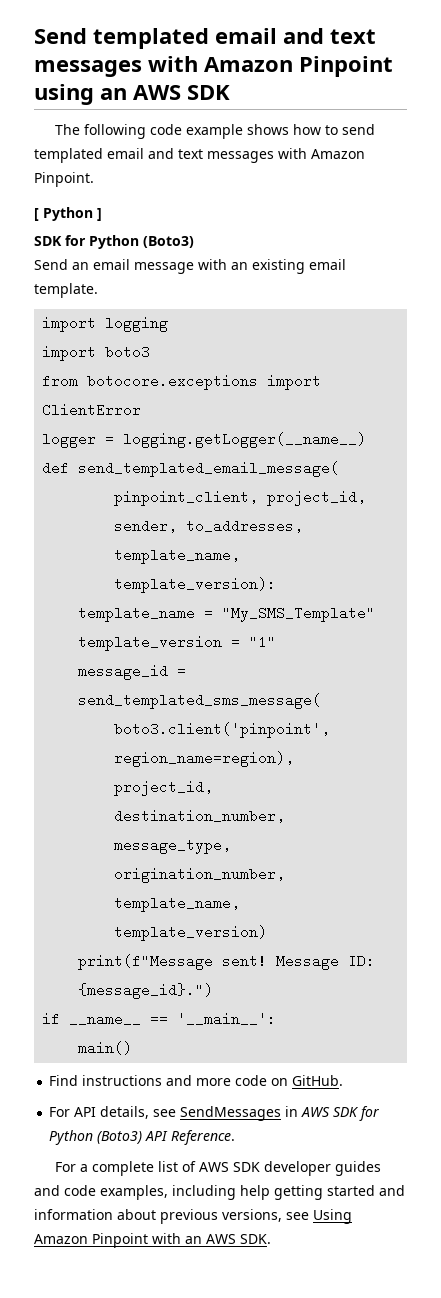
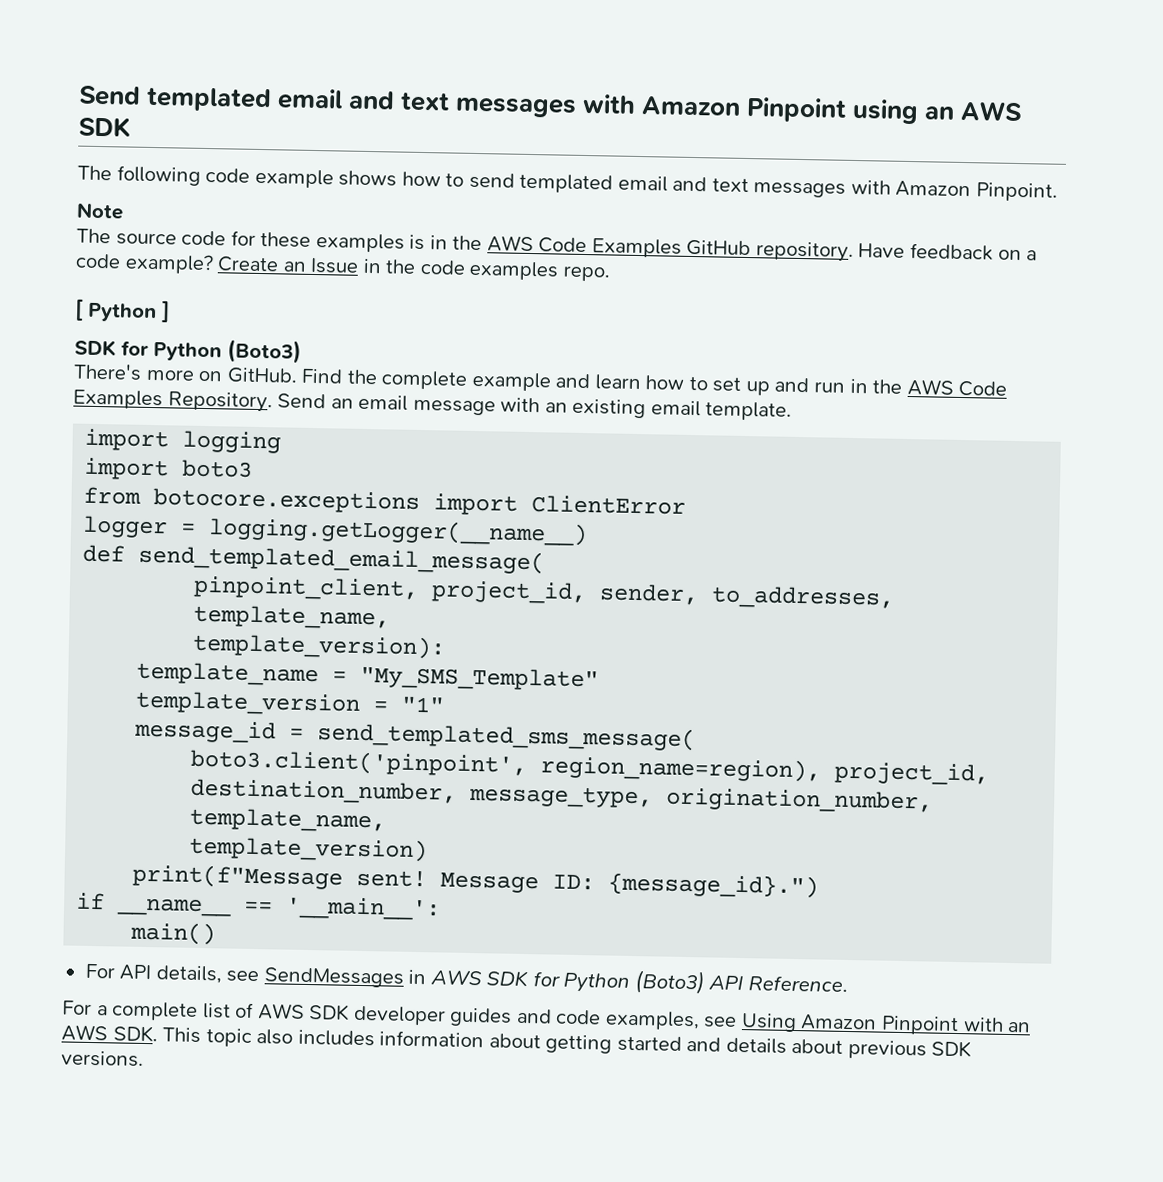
(94, 179) none -> [76,202,124,220] [76,228,1038,262] [75,253,611,282] // Note // The source code for these examples is in the AWS Code Examples GitHub repository. Have feedback on a code example? Create an Issue in the code examples repo.
(194, 242) none -> [73,363,1008,397] [73,389,273,413] There's more on GitHub. Find the complete example and learn how to set up and run in the AWS Code Examples Repository.
[49,1075,344,1086] // Find instructions and more code on GitHub. -> (217, 933) none
[172,1185,405,1200] [34,1209,282,1224] including help getting started and information about previous versions, -> (700, 1020) none
(271, 1239) none -> [162,1027,972,1060] [61,1050,144,1067] This topic also includes information about getting started and details about previous SDK versions.

